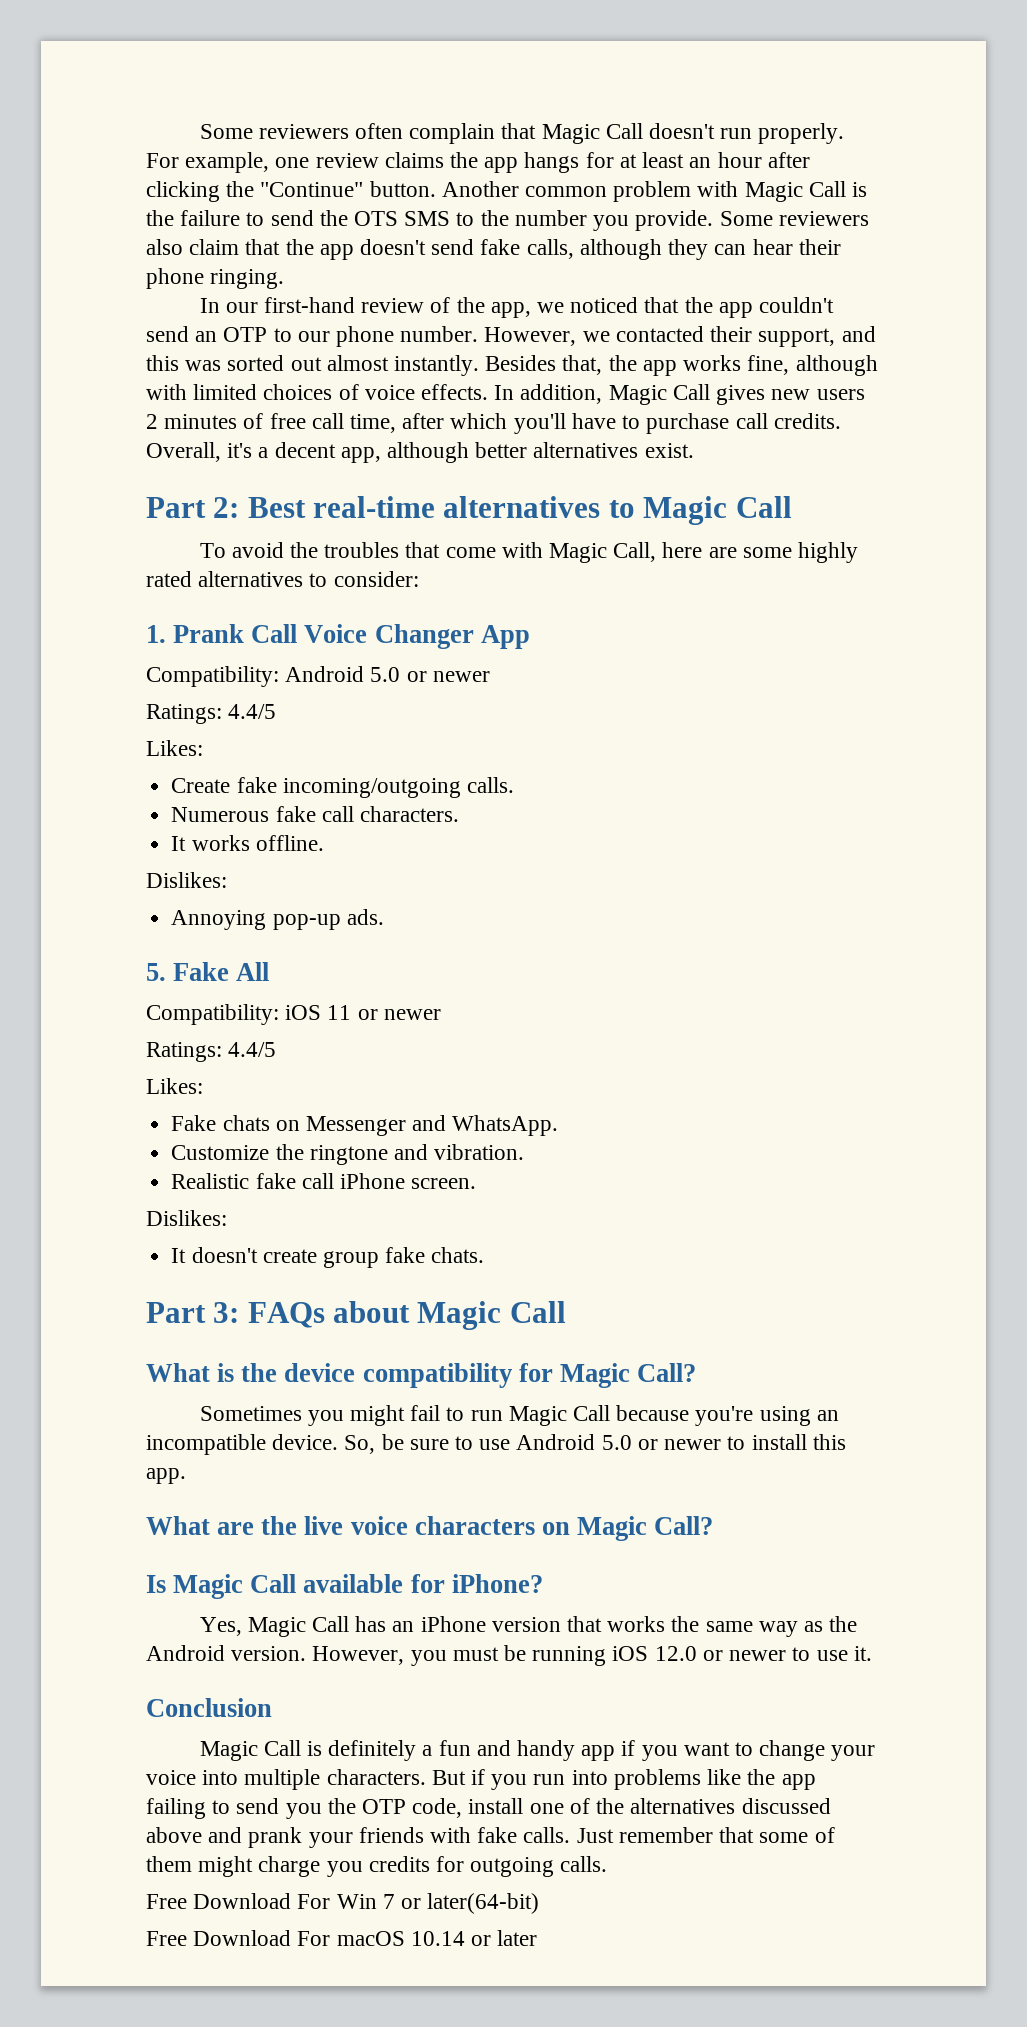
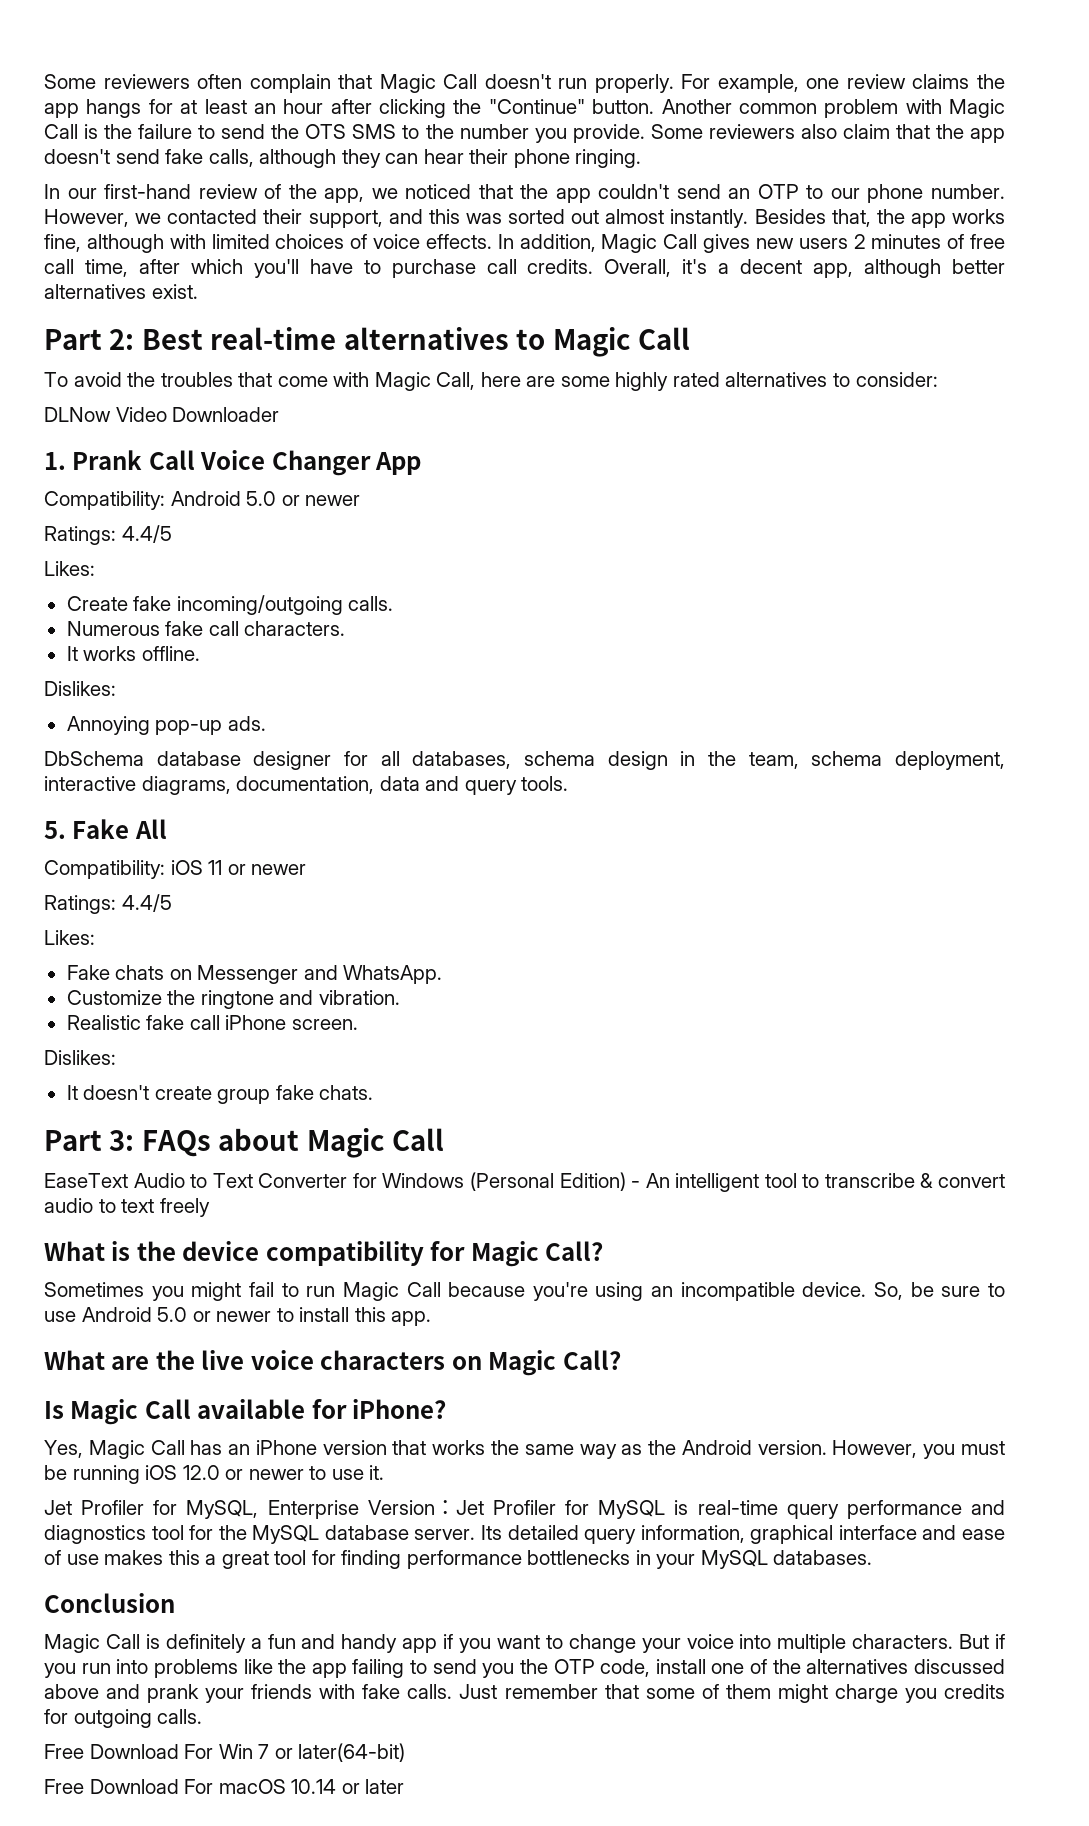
(419, 579) none -> [44,407,280,422] // DLNow Video Downloader
(384, 917) none -> [44,751,1005,770] [44,776,569,795] // DbSchema database designer for all databases, schema design in the team, schema deployment, interactive diagrams, documentation, data and query tools.
(566, 1312) none -> [44,1172,1005,1192] [44,1198,210,1217] // EaseText Audio to Text Converter for Windows (Personal Edition) - An intelligent tool to transcribe & convert audio to text freely
(872, 1653) none -> [44,1500,1006,1519] [44,1525,1005,1544] [44,1550,873,1569] // Jet Profiler for MySQL, Enterprise Version：Jet Profiler for MySQL is real-time query performance and diagnostics tool for the MySQL database server. Its detailed query information, graphical interface and ease of use makes this a great tool for finding performance bottlenecks in your MySQL databases.

